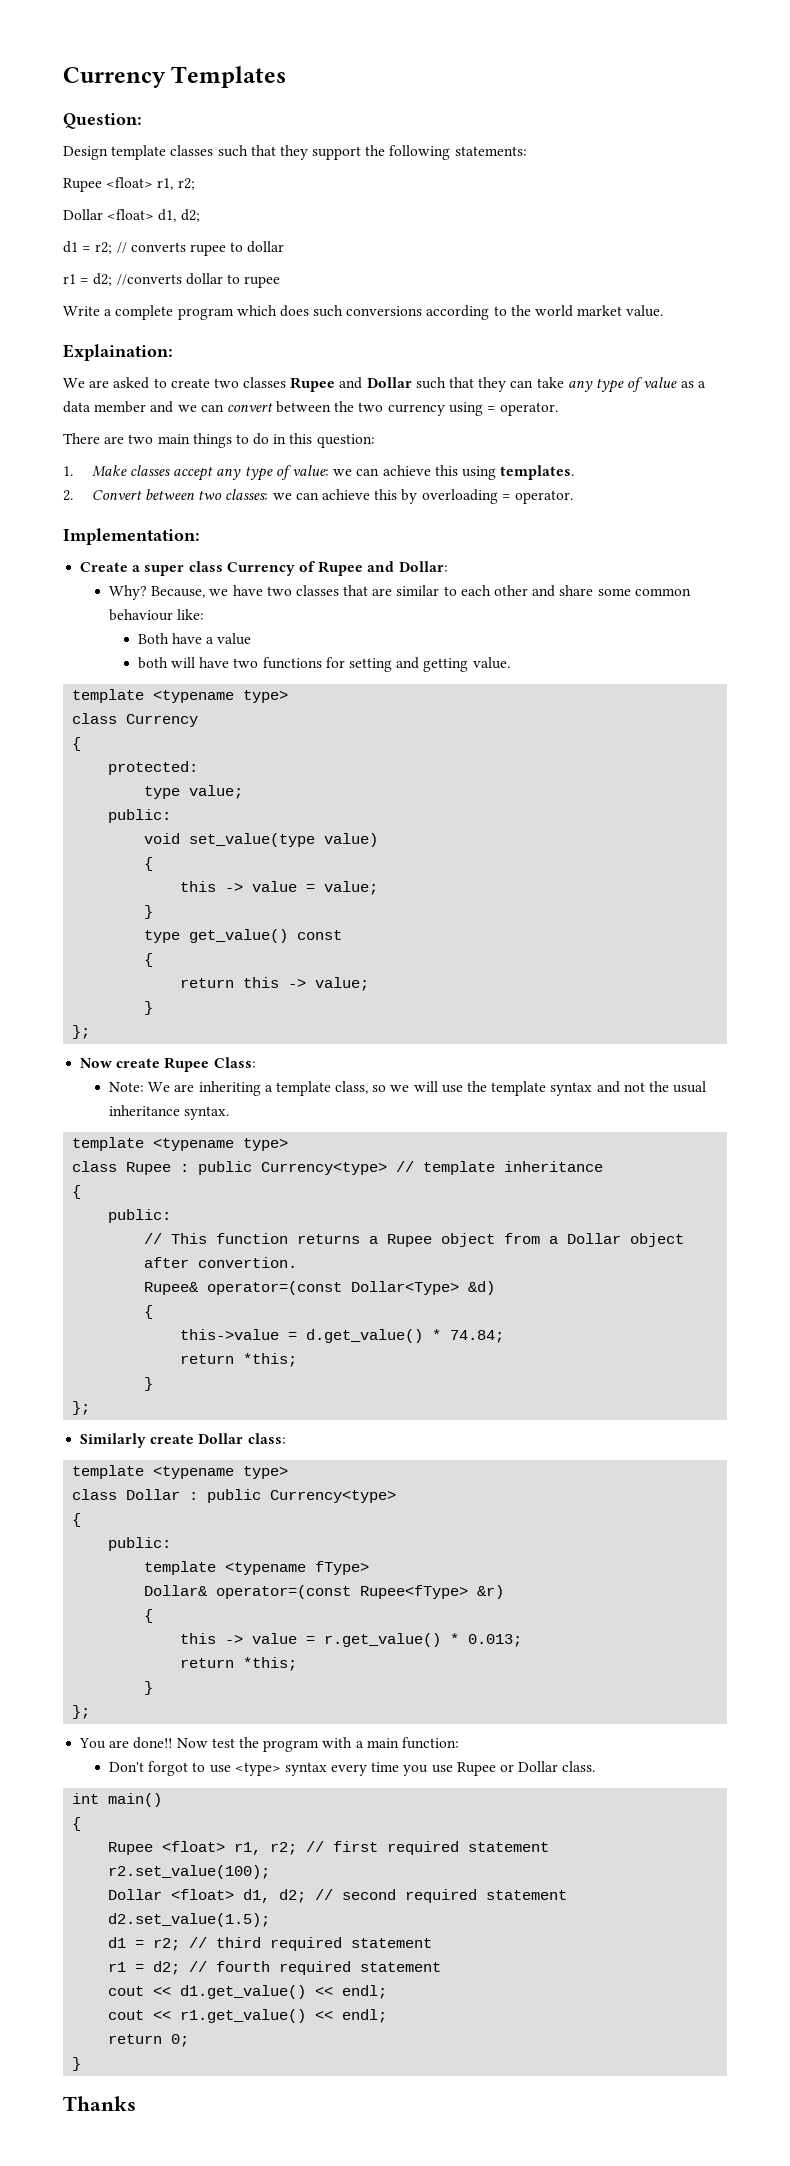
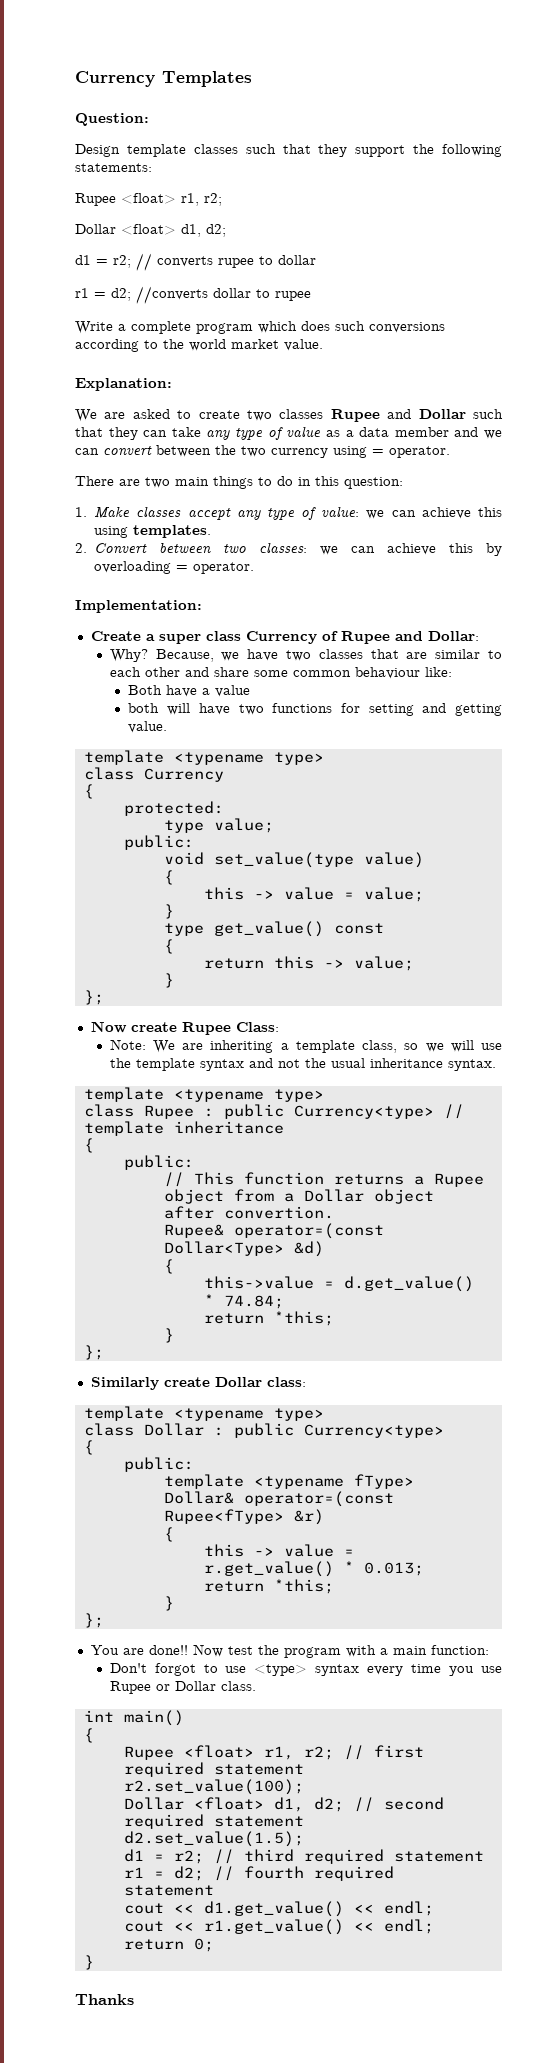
[63,344,173,361] Explaination: -> [75,378,172,391] Explanation:

